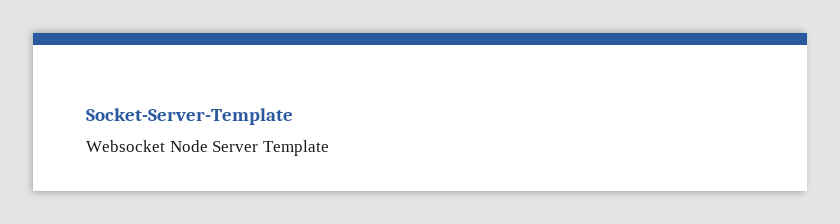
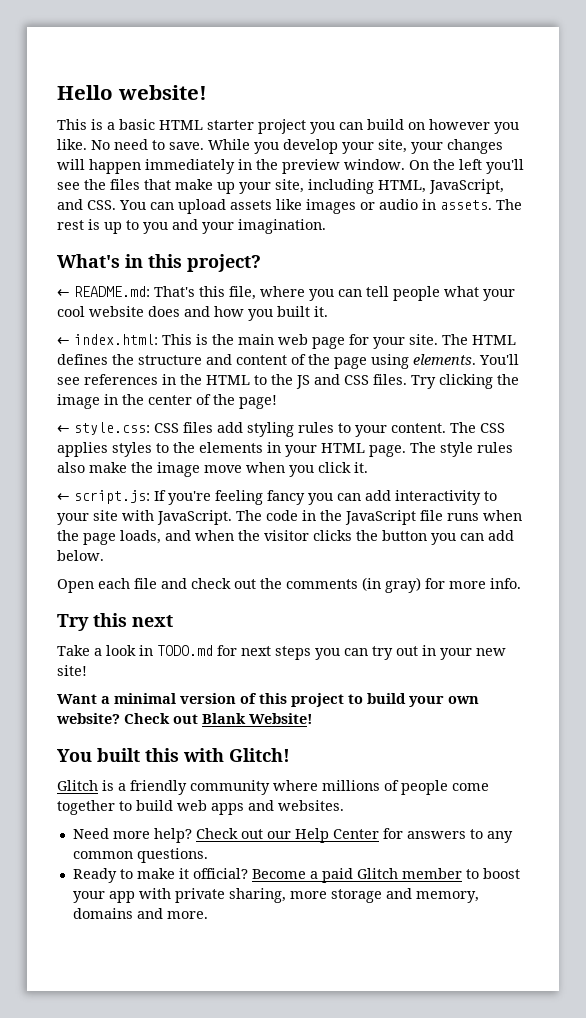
[86,108,293,125] [86,140,329,156] Socket-Server-Template // Websocket Node Server Template -> [57,85,207,100] [57,119,519,134] [57,139,503,154] [57,159,524,174] [57,179,504,194] [57,199,522,214] [57,219,326,234] [57,254,261,272] [57,286,515,301] [57,306,328,321] [57,334,516,349] [57,354,519,369] [57,374,519,389] [57,394,277,409] [57,422,505,437] [57,442,513,457] [57,462,368,477] [57,490,497,505] [57,510,522,525] [57,530,514,545] [57,550,104,561] [57,577,521,593] [57,613,173,631] [57,645,506,660] [57,665,87,676] [57,693,479,707] [56,713,313,724] [57,748,290,762] [57,780,489,795] [57,800,344,815] [72,828,513,843] [72,848,208,863] [72,868,520,883] [72,888,479,903] [72,908,208,919] Hello website! // This is a basic HTML starter project you can build on however you like. No need to save. While you develop your site, your changes will happen immediately in the preview window. On the left you'll see the files that make up your site, including HTML, JavaScript, and CSS. You can upload assets like images or audio in assets. The rest is up to you and your imagination. // What's in this project? // ← README.md: That's this file, where you can tell people what your cool website does and how you built it. // ← index.html: This is the main web page for your site. The HTML defines the structure and content of the page using elements. You'll see references in the HTML to the JS and CSS files. Try clicking the image in the center of the page! // ← style.css: CSS files add styling rules to your content. The CSS applies styles to the elements in your HTML page. The style rules also make the image move when you click it. // ← script.js: If you're feeling fancy you can add interactivity to your site with JavaScript. The code in the JavaScript file runs when the page loads, and when the visitor clicks the button you can add below. // Open each file and check out the comments (in gray) for more info. // Try this next // Take a look in TODO.md for next steps you can try out in your new site! // Want a minimal version of this project to build your own website? Check out Blank Website! // You built this with Glitch! // Glitch is a friendly community where millions of people come together to build web apps and websites. // Need more help? Check out our Help Center for answers to any common questions. // Ready to make it official? Become a paid Glitch member to boost your app with private sharing, more storage and memory, domains and more.

